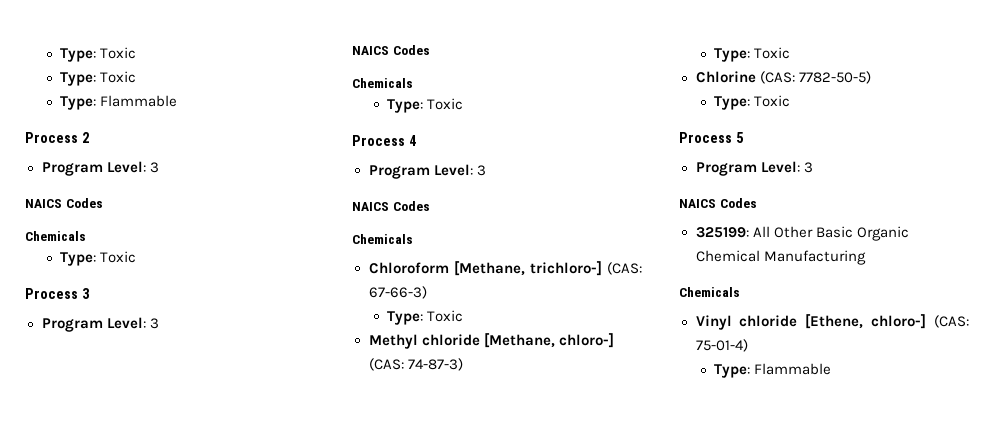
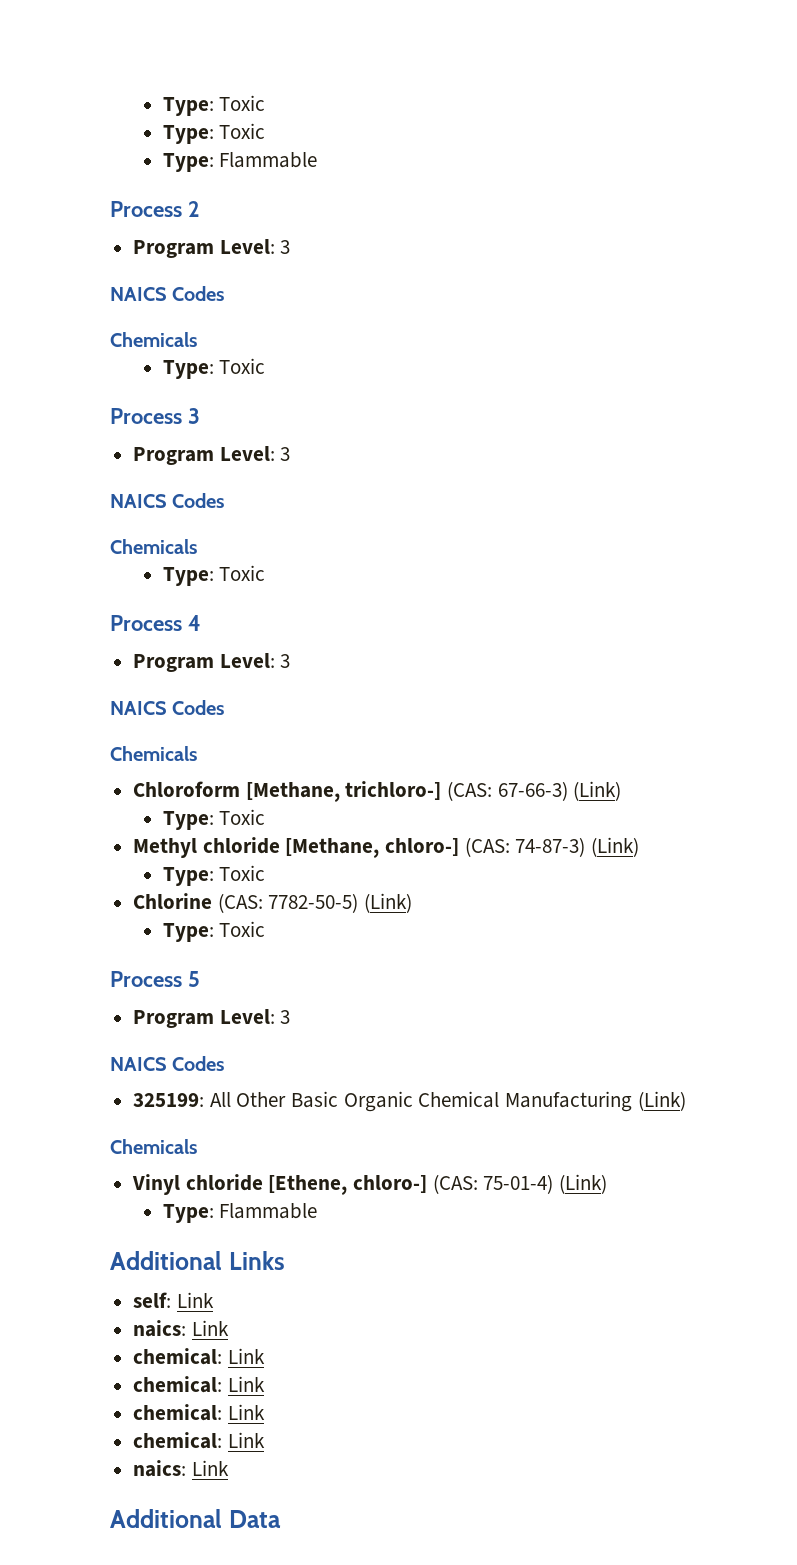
(427, 292) none -> [573,781,622,801] (Link)
(463, 364) none -> [591,837,640,857] (Link)
(871, 77) none -> [364,893,413,913] (Link)
(866, 257) none -> [637,1091,686,1111] (Link)
[714,363,832,378] // Type: Flammable -> [559,1174,608,1194] [162,1203,318,1223] [110,1251,285,1270] [133,1292,214,1308] [133,1320,229,1337] [133,1348,265,1365] [133,1376,265,1393] [133,1404,265,1421] [133,1432,265,1449] [133,1460,229,1477] [110,1509,281,1528] (Link) // Type: Flammable // Additional Links // self: Link // naics: Link // chemical: Link // chemical: Link // chemical: Link // chemical: Link // naics: Link // Additional Data

